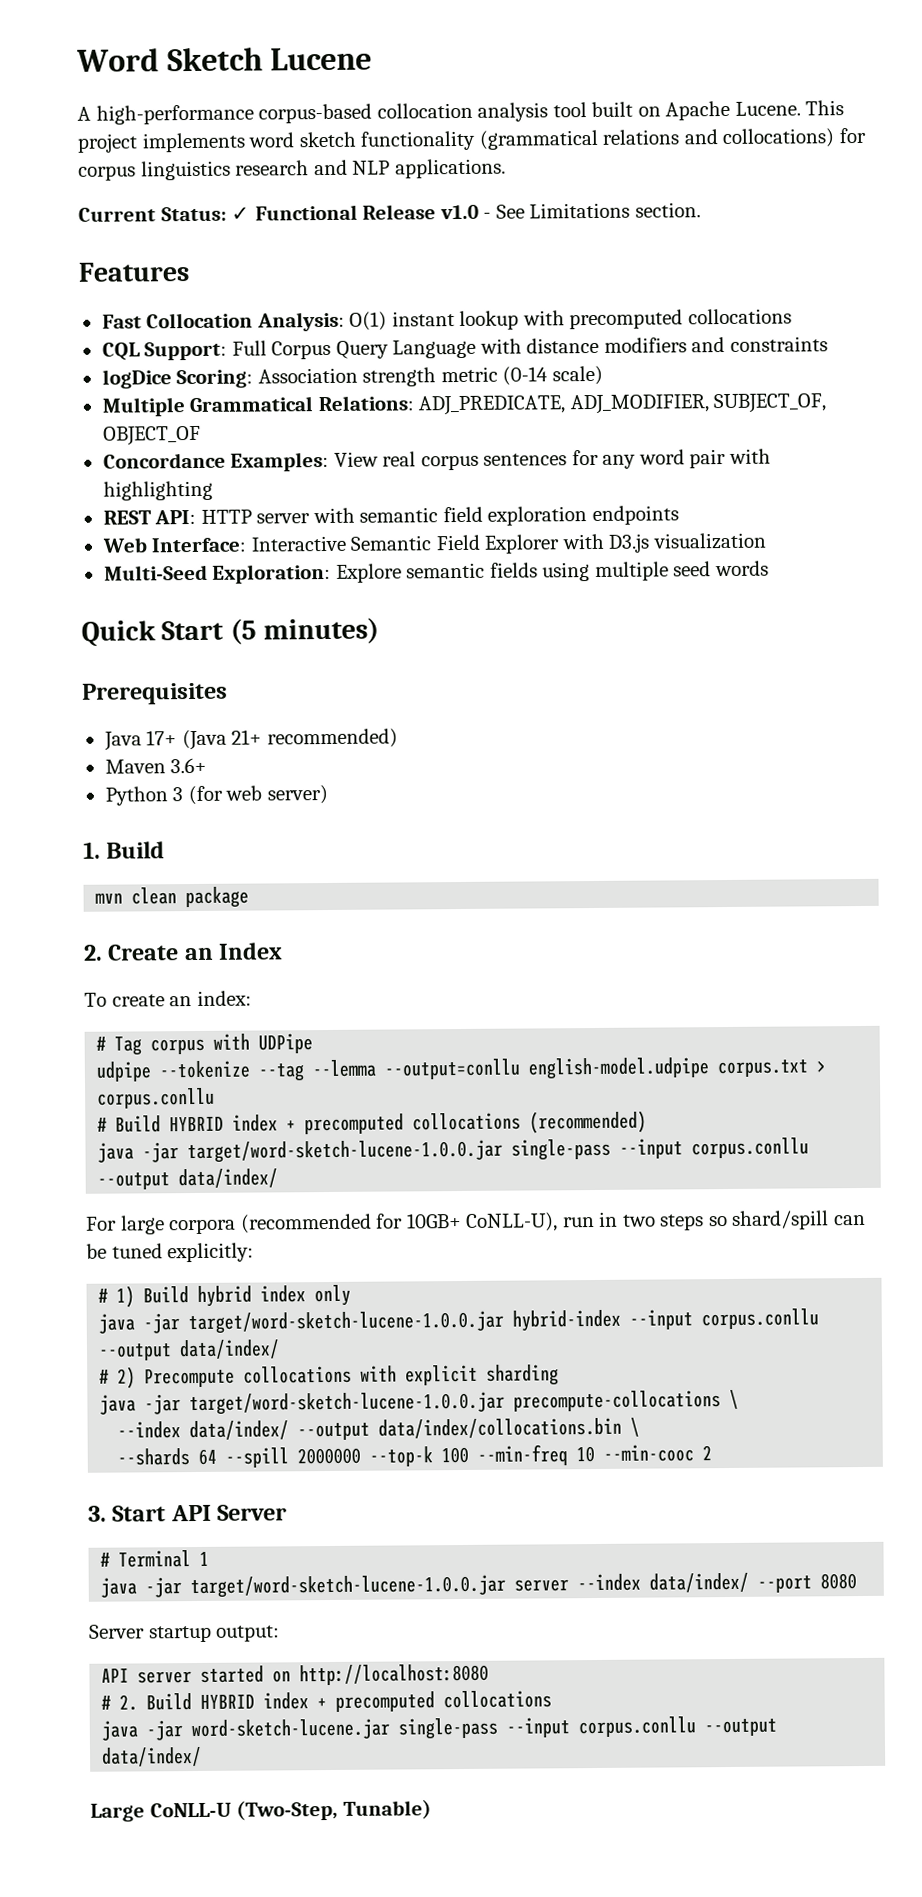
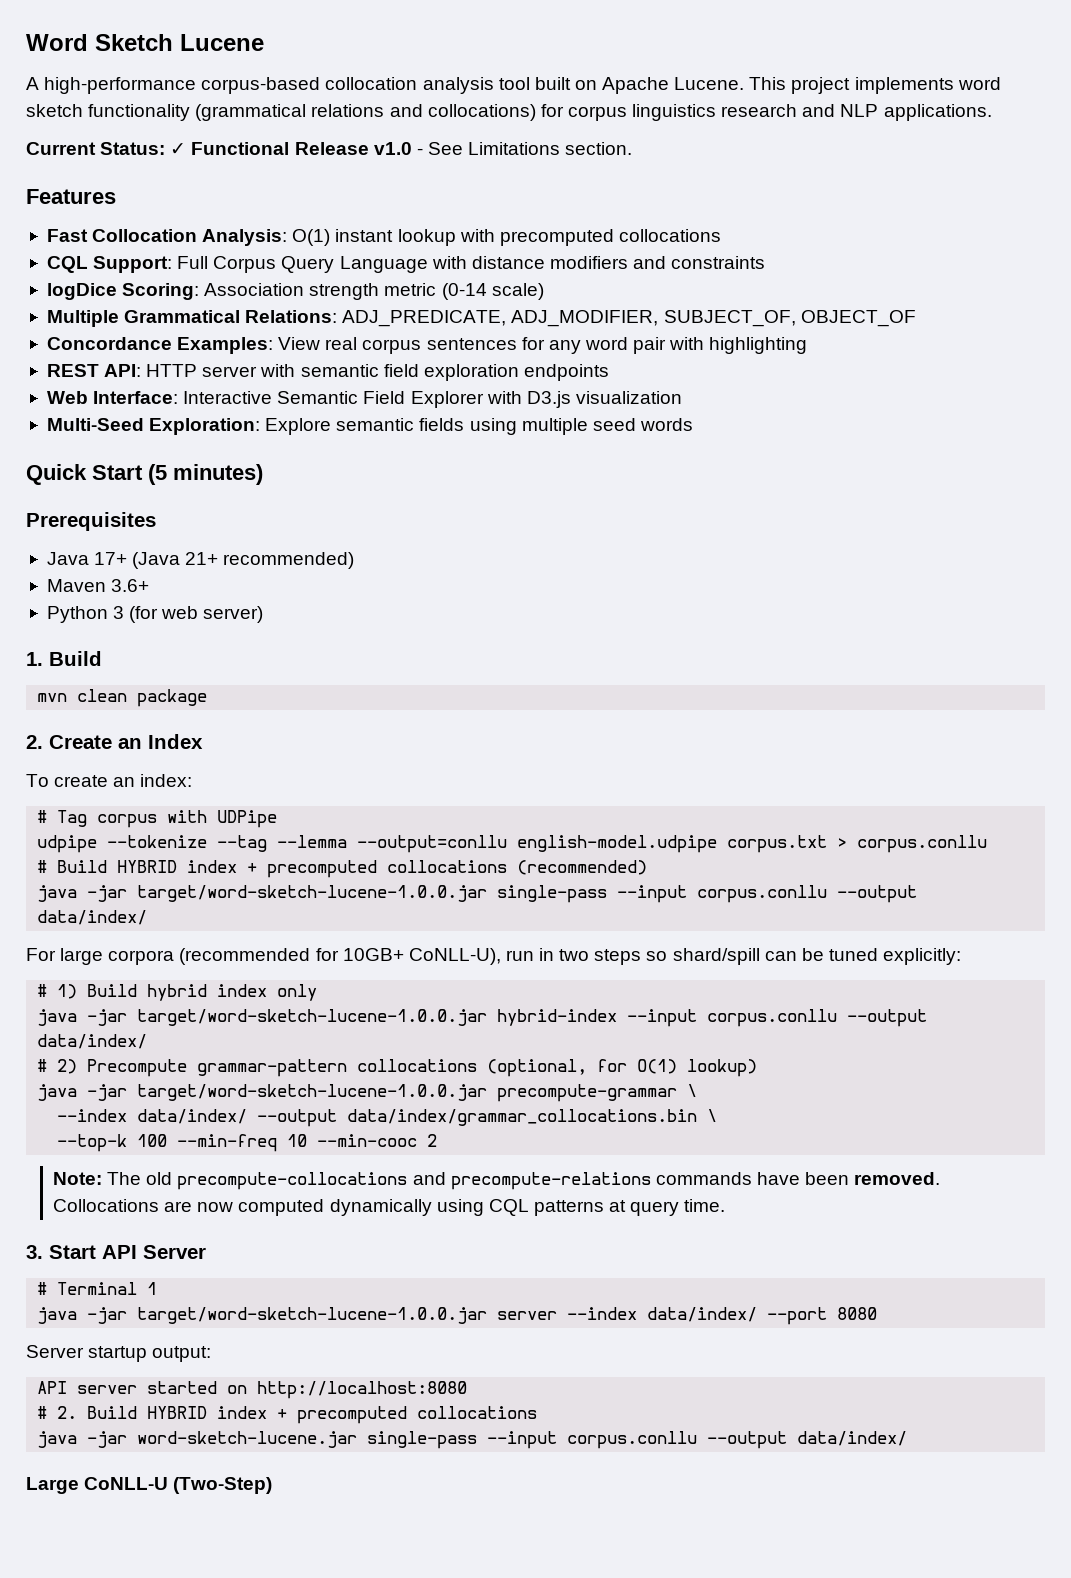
[243,1364,560,1386] [99,1390,722,1416] collocations with explicit sharding // java -jar target/word-sketch-lucene-1.0.0.jar precompute-collocations -> [197,1059,758,1077] [37,1084,678,1102] grammar-pattern collocations (optional, for O(1) lookup) // java -jar target/word-sketch-lucene-1.0.0.jar precompute-grammar
[378,1417,641,1439] [117,1447,362,1468] data/index/collocations.bin \ // --shards 64 --spill 2000000 -> [347,1109,718,1126] data/index/grammar_collocations.bin \ //
(713, 1453) none -> [53,1172,941,1190] [53,1199,726,1216] // Note: The old precompute-collocations and precompute-relations commands have been removed. Collocations are now computed dynamically using CQL patterns at query time.
[236,1799,432,1821] (Two-Step, Tunable) -> [173,1477,273,1494] (Two-Step)

